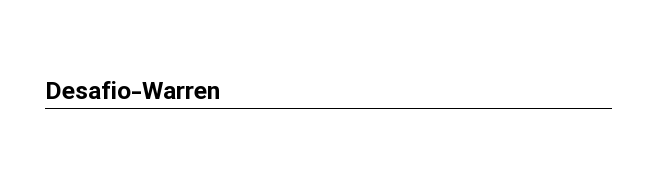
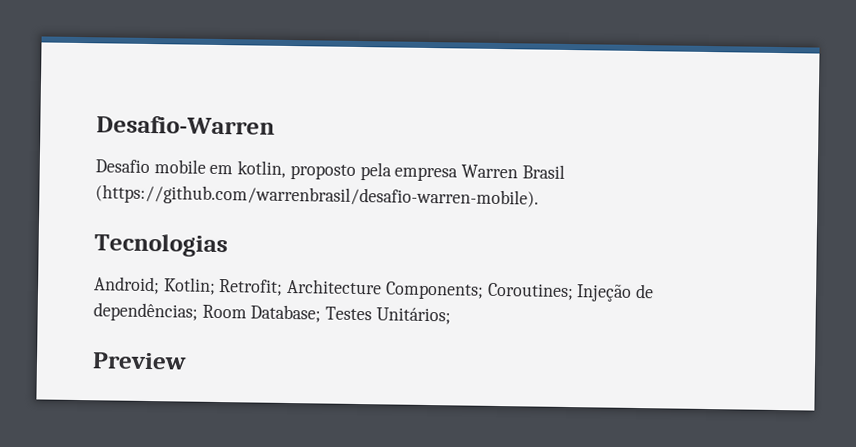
(220, 90) none -> [95,159,565,182] [95,184,539,209] [94,233,228,258] [93,276,655,302] [93,302,451,325] [92,352,187,370] // Desafio mobile em kotlin, proposto pela empresa Warren Brasil (https://github.com/warrenbrasil/desafio-warren-mobile). // Tecnologias // Android; Kotlin; Retrofit; Architecture Components; Coroutines; Injeção de dependências; Room Database; Testes Unitários; // Preview

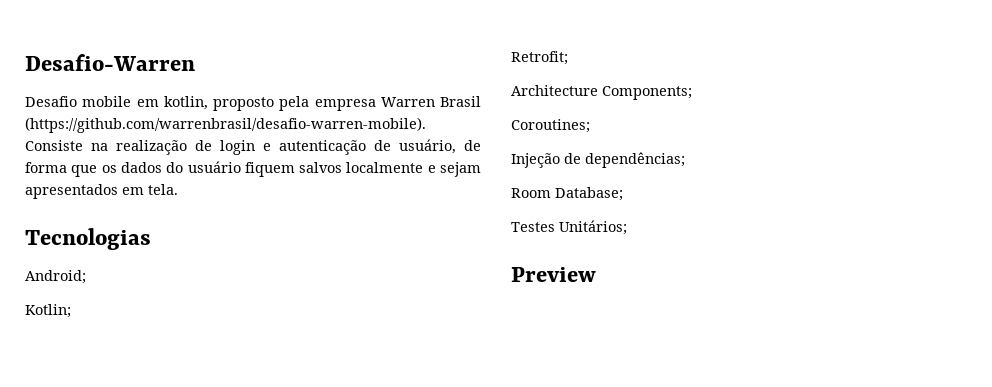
(539, 196) none -> [25,139,481,155] [25,161,482,177] [25,184,178,199] Consiste na realização de login e autenticação de usuário, de forma que os dados do usuário fiquem salvos localmente e sejam apresentados em tela.
(160, 285) none -> (86, 277) //
(216, 286) none -> (71, 311) //
(284, 287) none -> (568, 58) //
(484, 290) none -> (692, 93) //
(574, 291) none -> (590, 126) //
(198, 312) none -> (685, 160) //
(322, 313) none -> (623, 194) //

